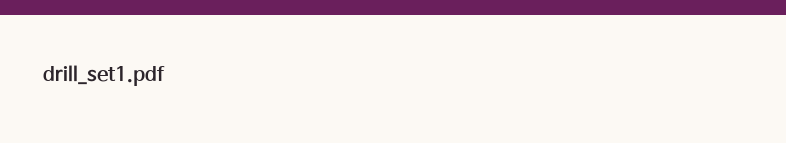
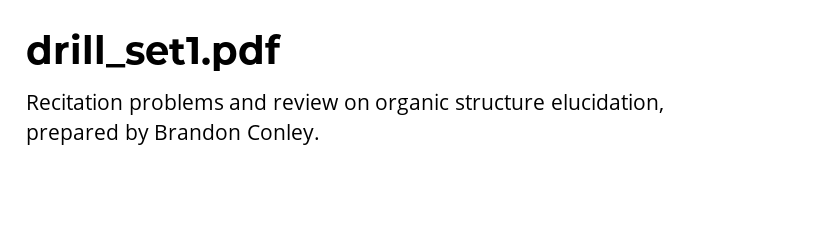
(165, 75) none -> [26,93,664,115] [26,124,321,145] // Recitation problems and review on organic structure elucidation, prepared by Brandon Conley.

